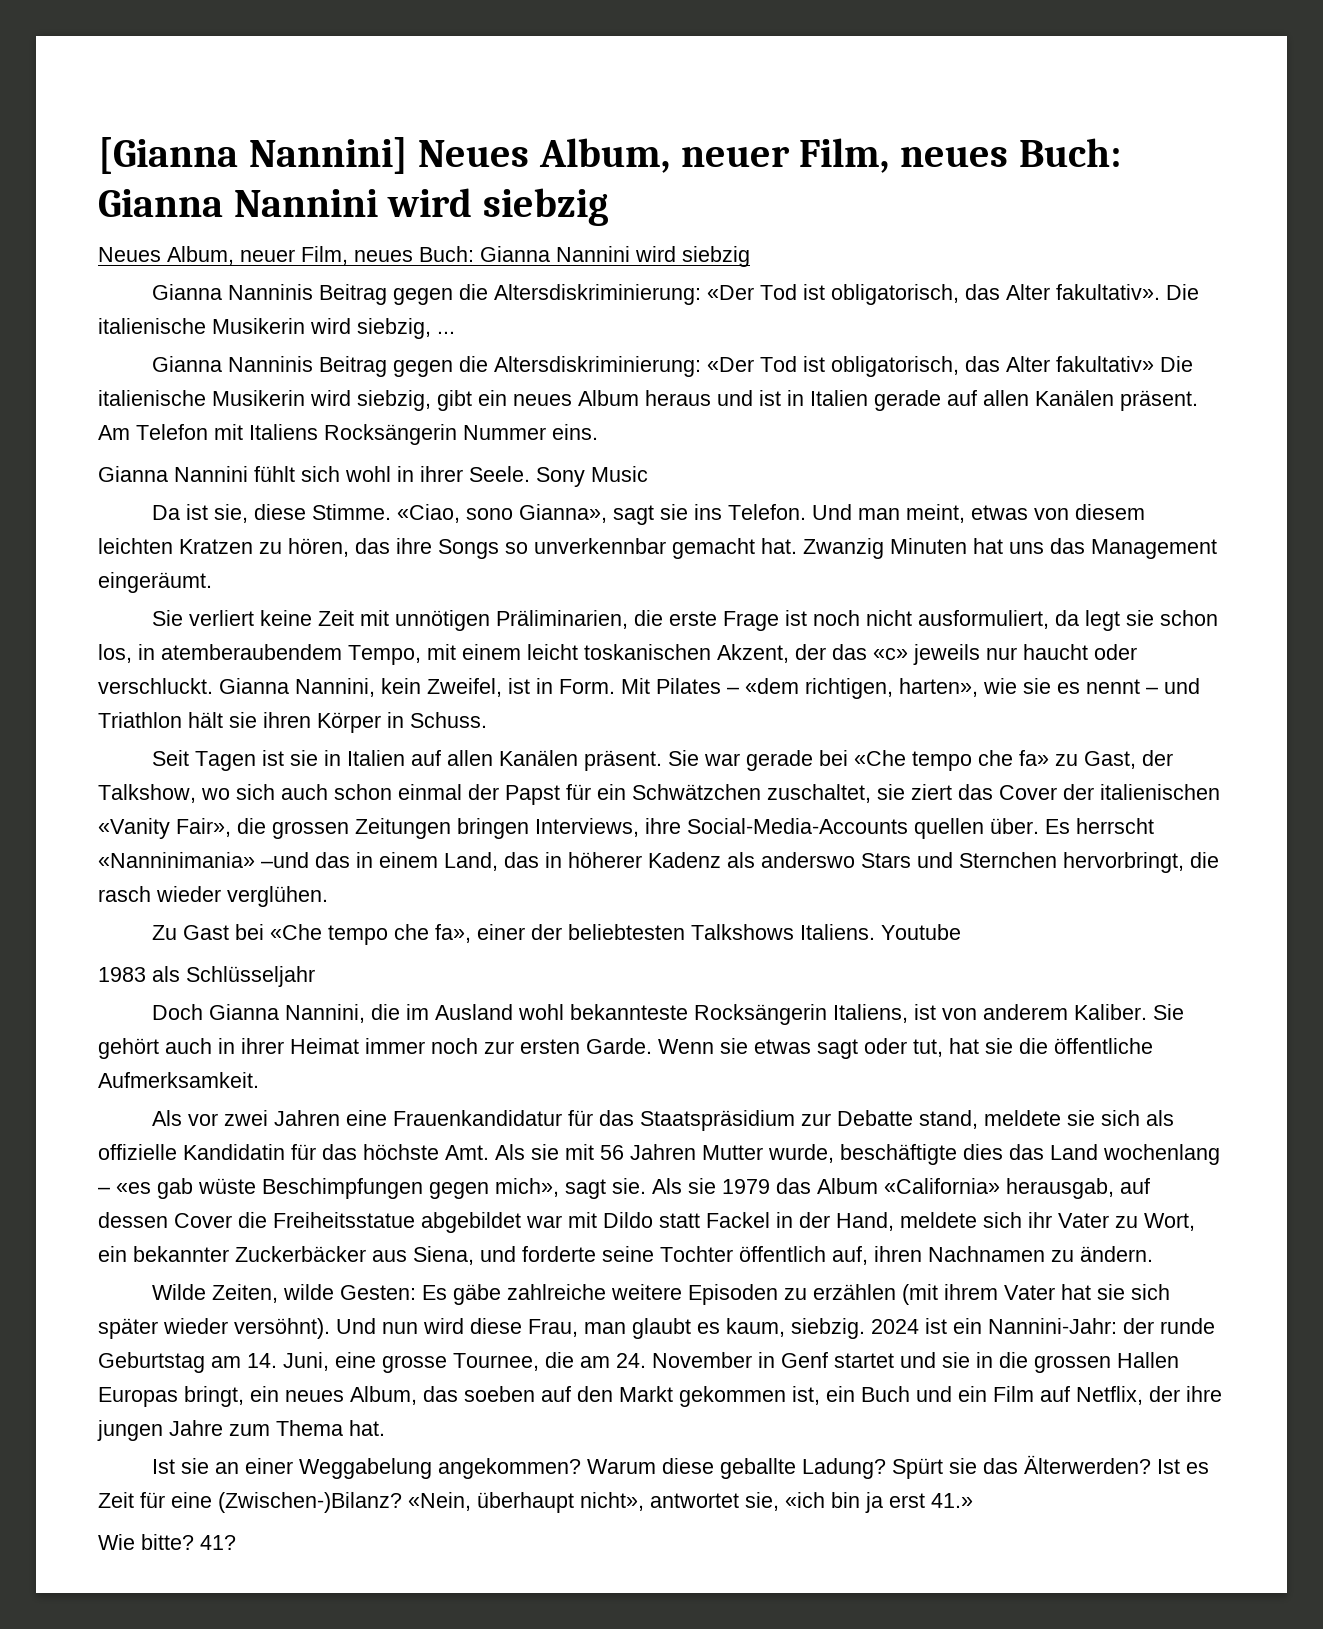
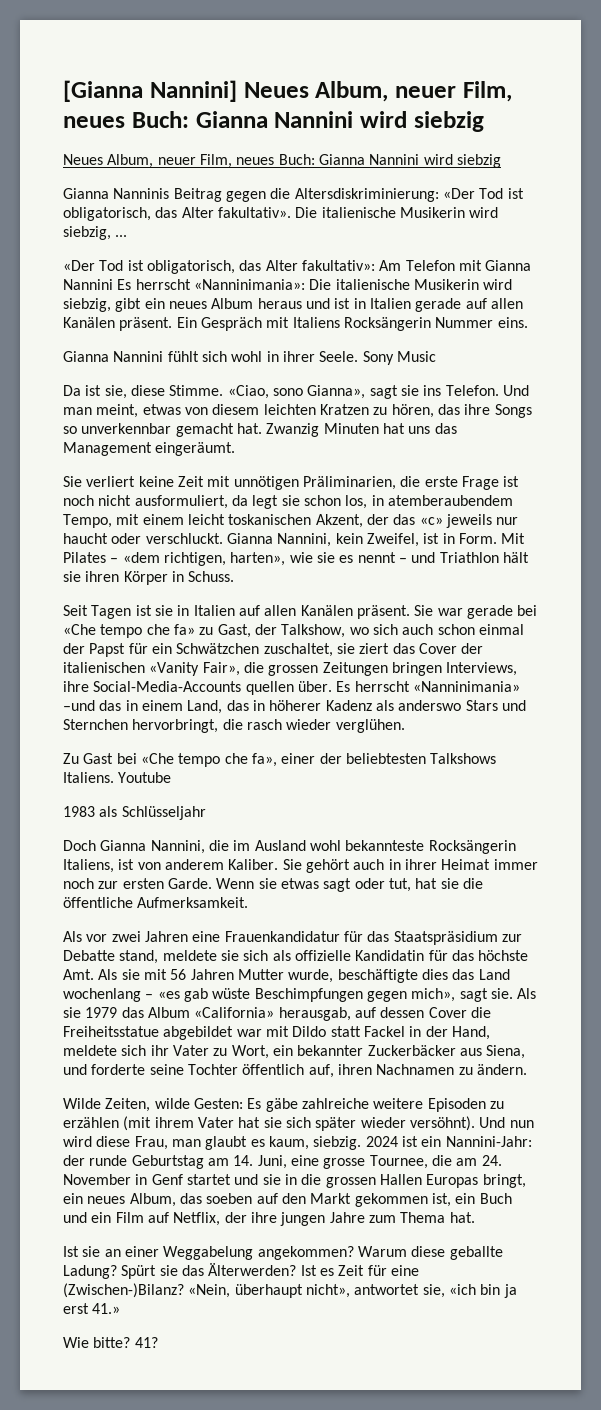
[152,356,1155,377] Gianna Nanninis Beitrag gegen die Altersdiskriminierung: «Der Tod ist obligatorisch, das Alter fakultativ» -> [63,260,532,274] [63,279,305,290] «Der Tod ist obligatorisch, das Alter fakultativ»: Am Telefon mit Gianna Nannini Es herrscht «Nanninimania»:
[98,424,208,440] Am Telefon -> [176,317,262,331] Ein Gespräch

